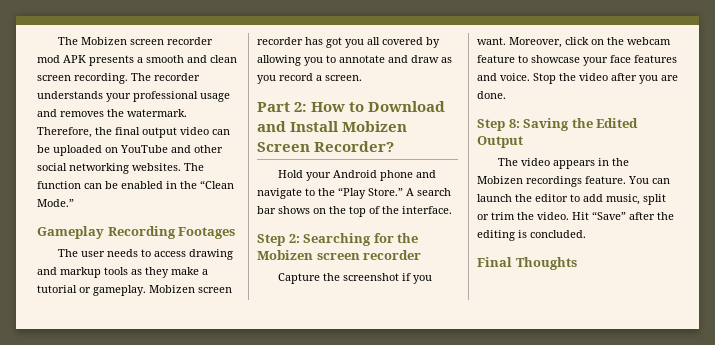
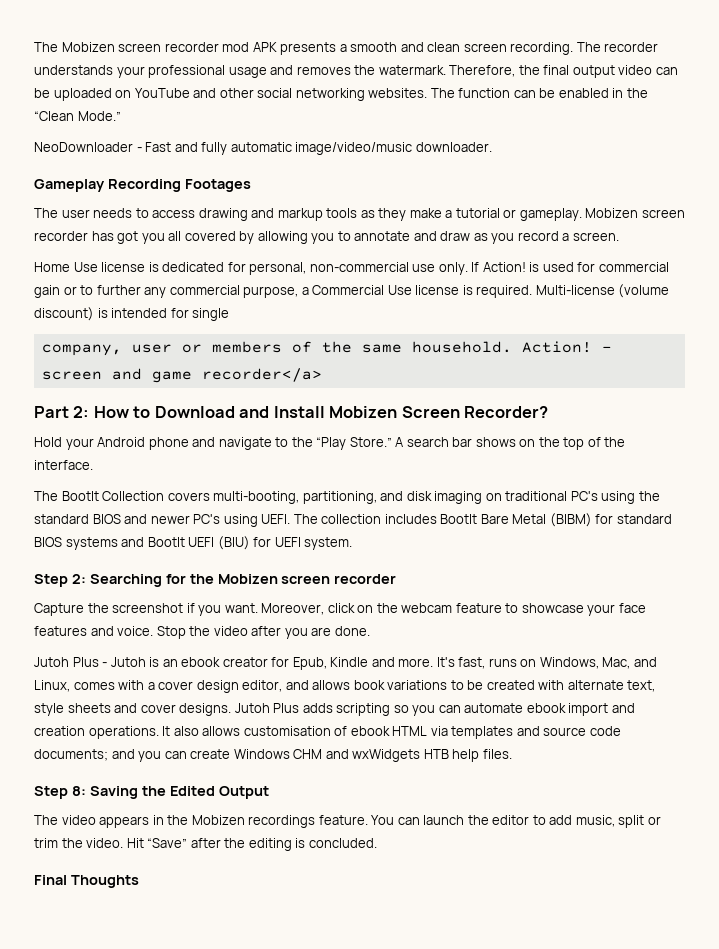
(74, 203) none -> [34,142,492,155] // NeoDownloader - Fast and fully automatic image/video/music downloader.
(362, 78) none -> [34,262,669,275] [34,284,670,298] [34,307,230,321] [41,341,612,356] [41,368,322,383] // Home Use license is dedicated for personal, non-commercial use only. If Action! is used for commercial gain or to further any commercial purpose, a Commercial Use license is required. Multi-license (volume discount) is intended for single // company, user or members of the same household. Action! - screen and game recorder</a>
(452, 210) none -> [34,491,660,504] [34,513,672,527] [34,536,353,550] // The BootIt Collection covers multi-booting, partitioning, and disk imaging on traditional PC's using the standard BIOS and newer PC's using UEFI. The collection includes BootIt Bare Metal (BIBM) for standard BIOS systems and BootIt UEFI (BIU) for UEFI system.
(506, 95) none -> [34,657,657,670] [34,680,656,693] [34,703,635,716] [34,726,621,739] [34,749,512,762] // Jutoh Plus - Jutoh is an ebook creator for Epub, Kindle and more. It's fast, runs on Windows, Mac, and Linux, comes with a cover design editor, and allows book variations to be created with alternate text, style sheets and cover designs. Jutoh Plus adds scripting so you can automate ebook import and creation operations. It also allows customisation of ebook HTML via templates and source code documents; and you can create Windows CHM and wxWidgets HTB help files.

